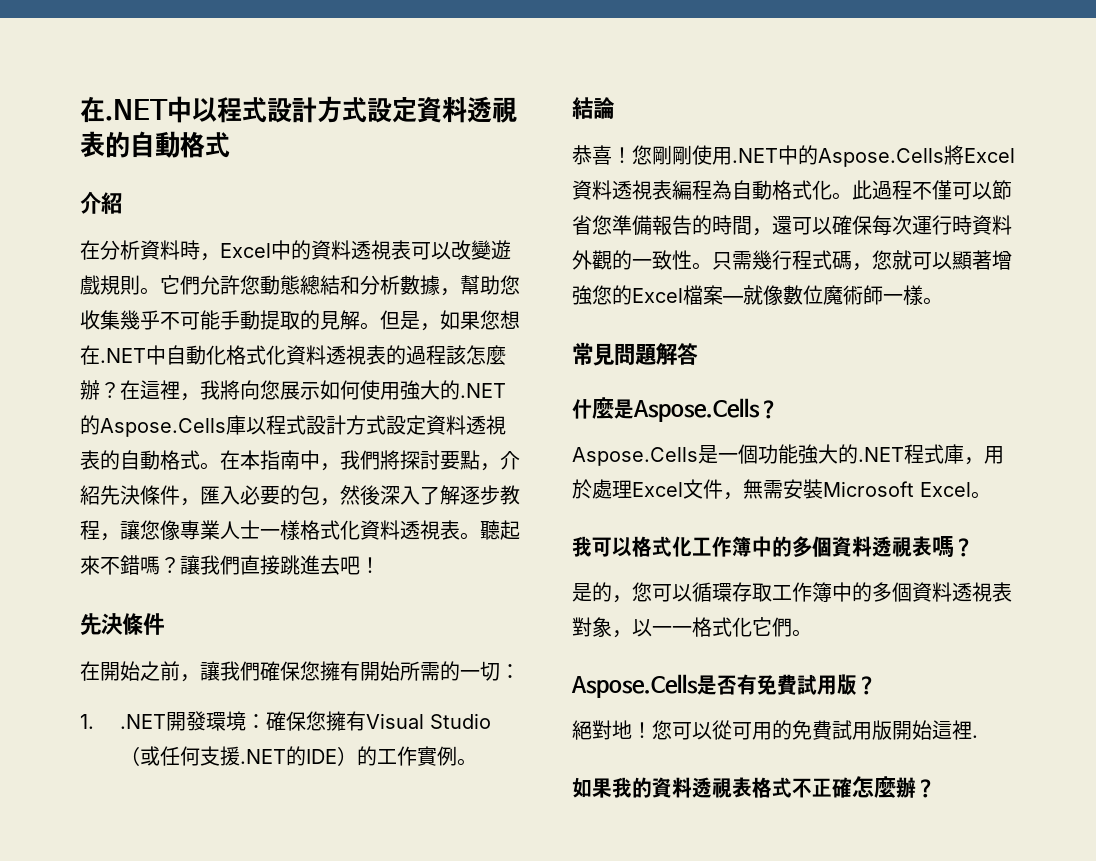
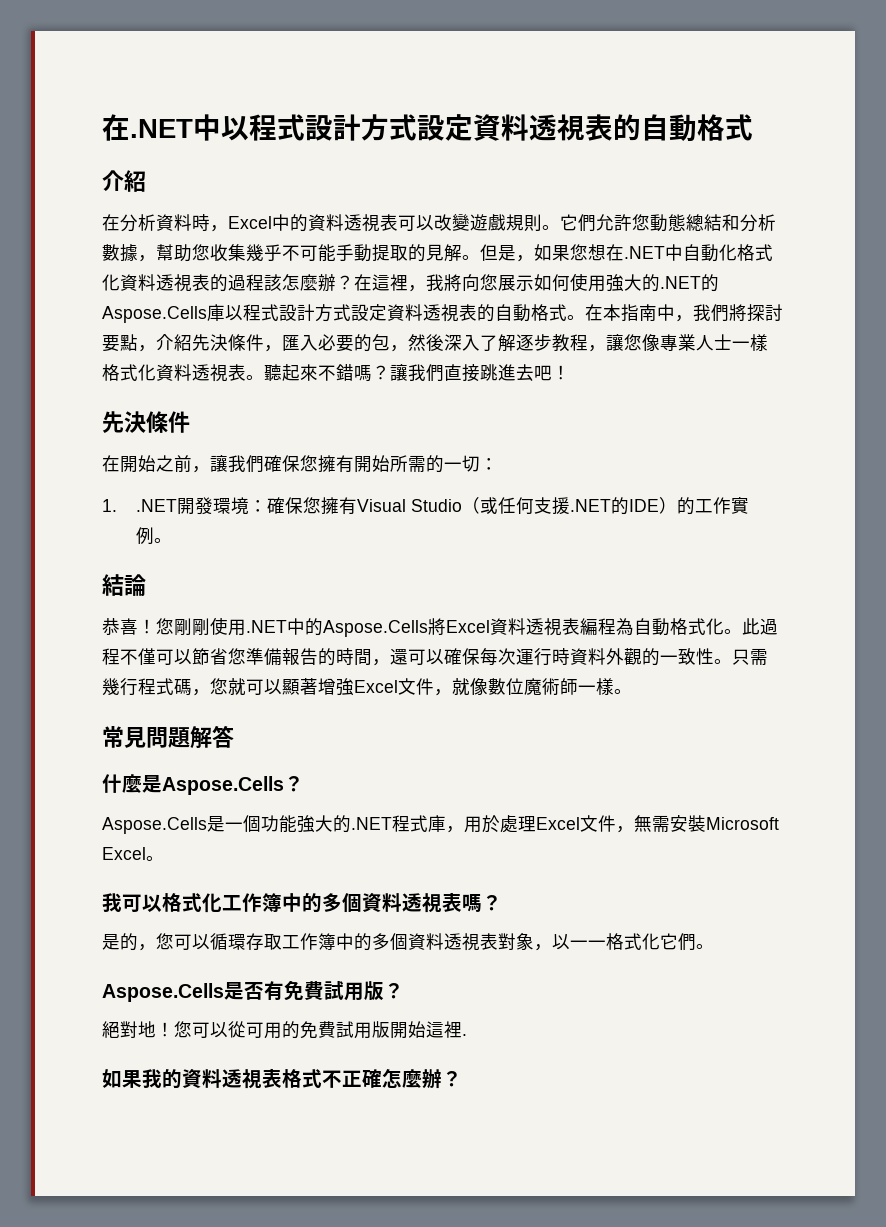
[592,285,743,305] 您的Excel檔案— -> [354,678,452,696] Excel文件，

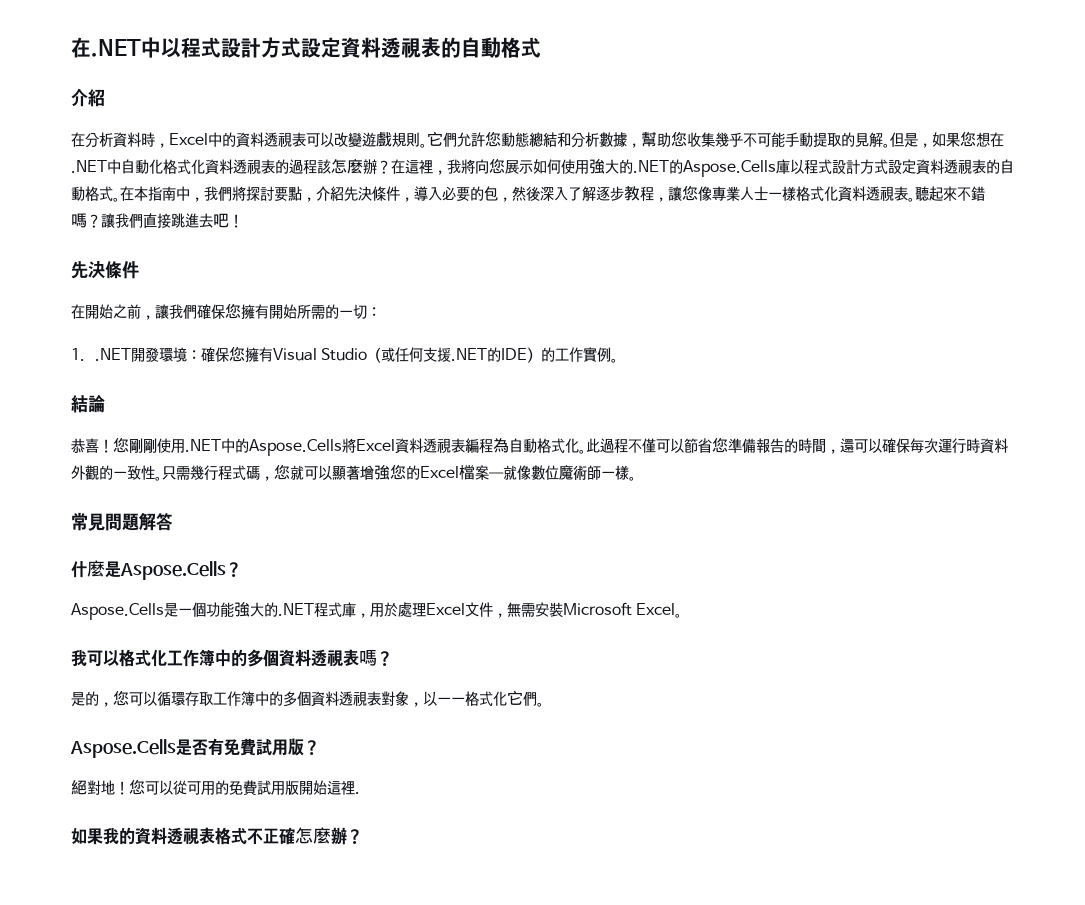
[282,335,300,351] 匯 -> [414,186,428,201] 導
[354,678,452,696] Excel文件， -> [390,464,504,480] 您的Excel檔案—

